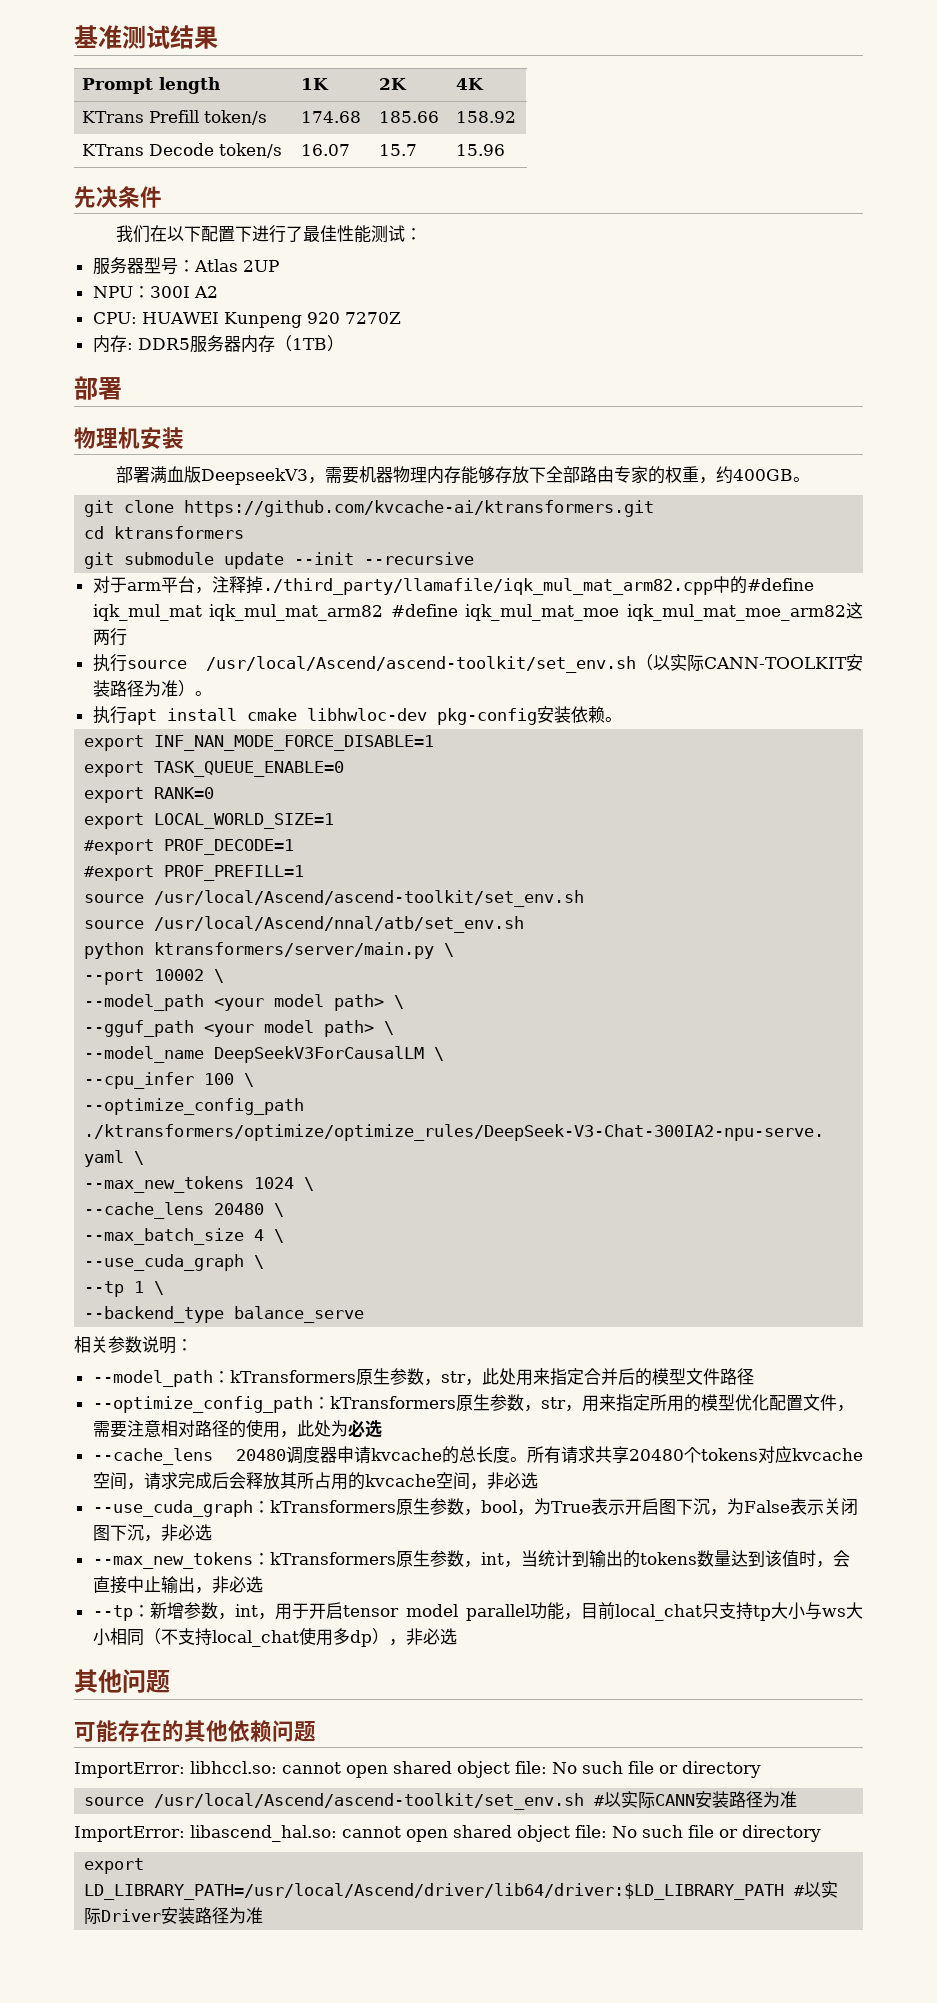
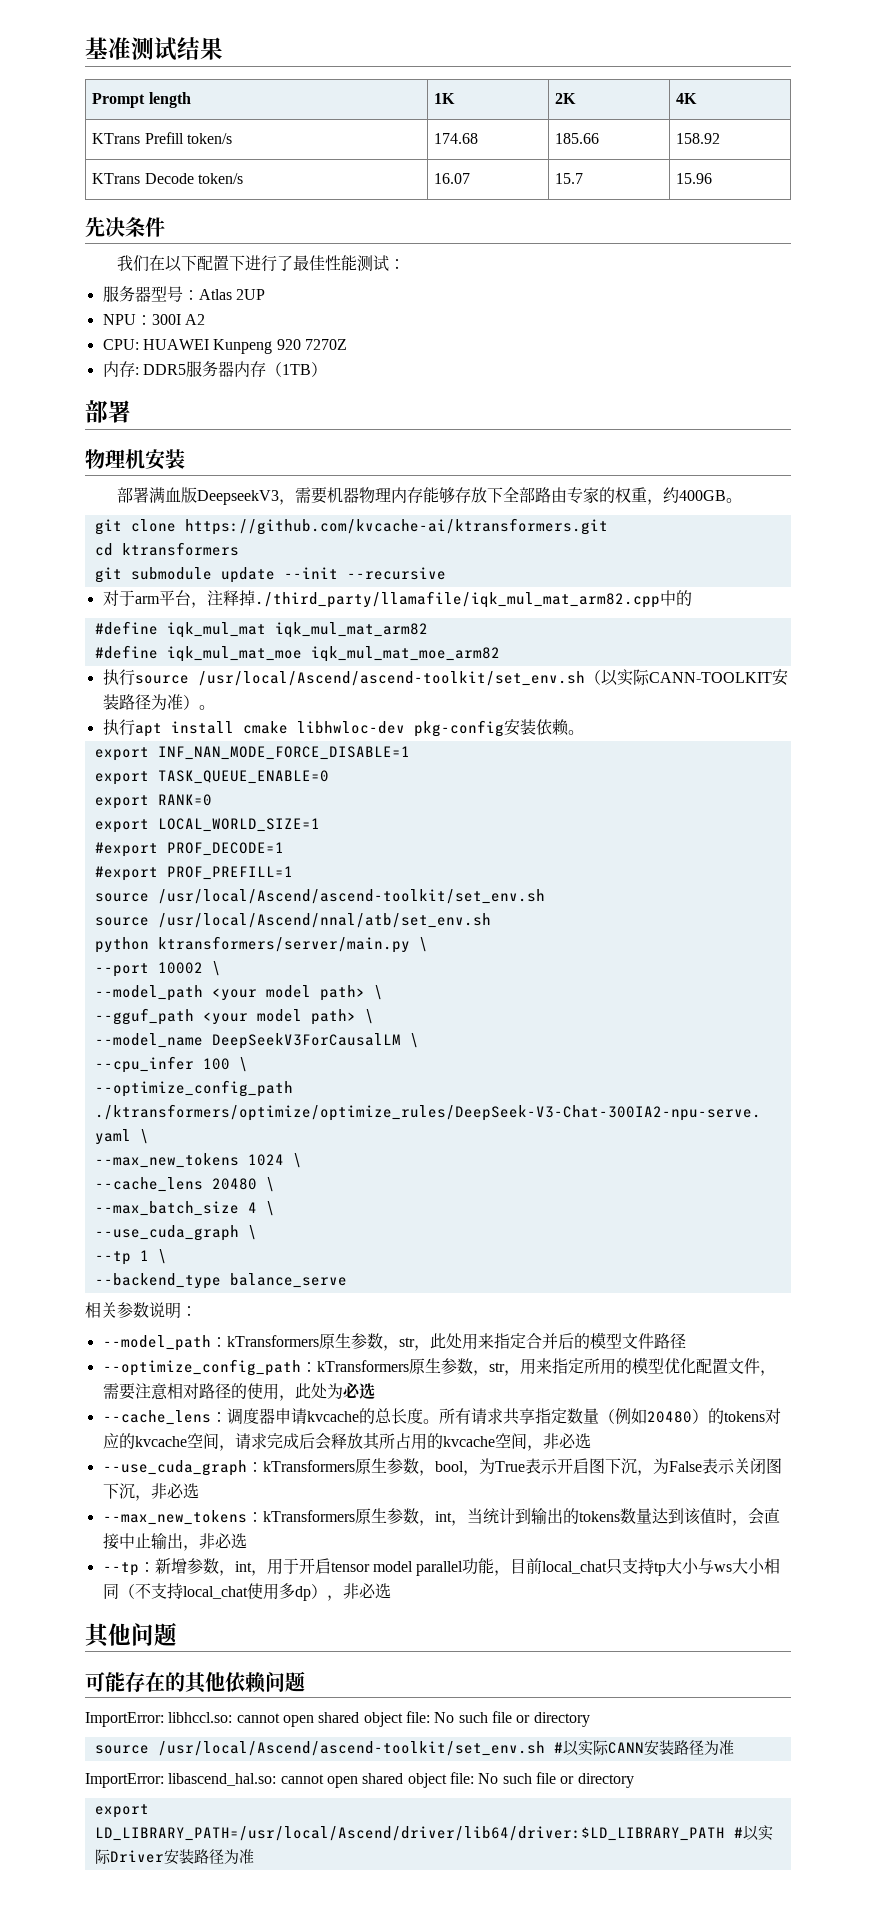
(747, 585) none -> (692, 598) //
(384, 612) none -> (428, 630) //
[846,602,863,619] [92,628,127,646] 这两行 -> (500, 654) none
[235,1449,286,1461] 20480 -> [210,1412,227,1422] ：
[629,1447,701,1463] 20480个 -> [534,1408,724,1424] 指定数量（例如20480）的
(792, 1454) none -> [118,1433,135,1449] 的

